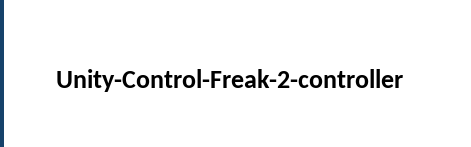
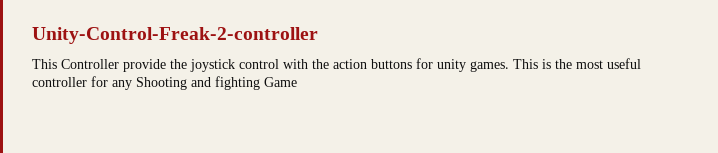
(403, 80) none -> [32,58,641,72] [32,76,297,90] // This Controller provide the joystick control with the action buttons for unity games. This is the most useful controller for any Shooting and fighting Game

